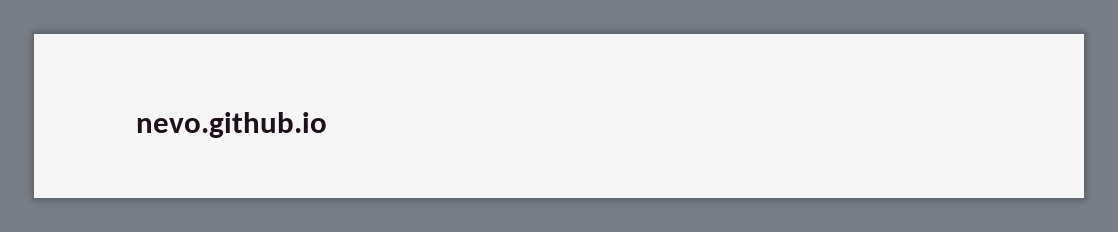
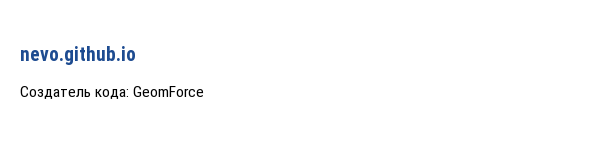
(327, 125) none -> [20,86,205,99] // Создатель кода: GeomForce

